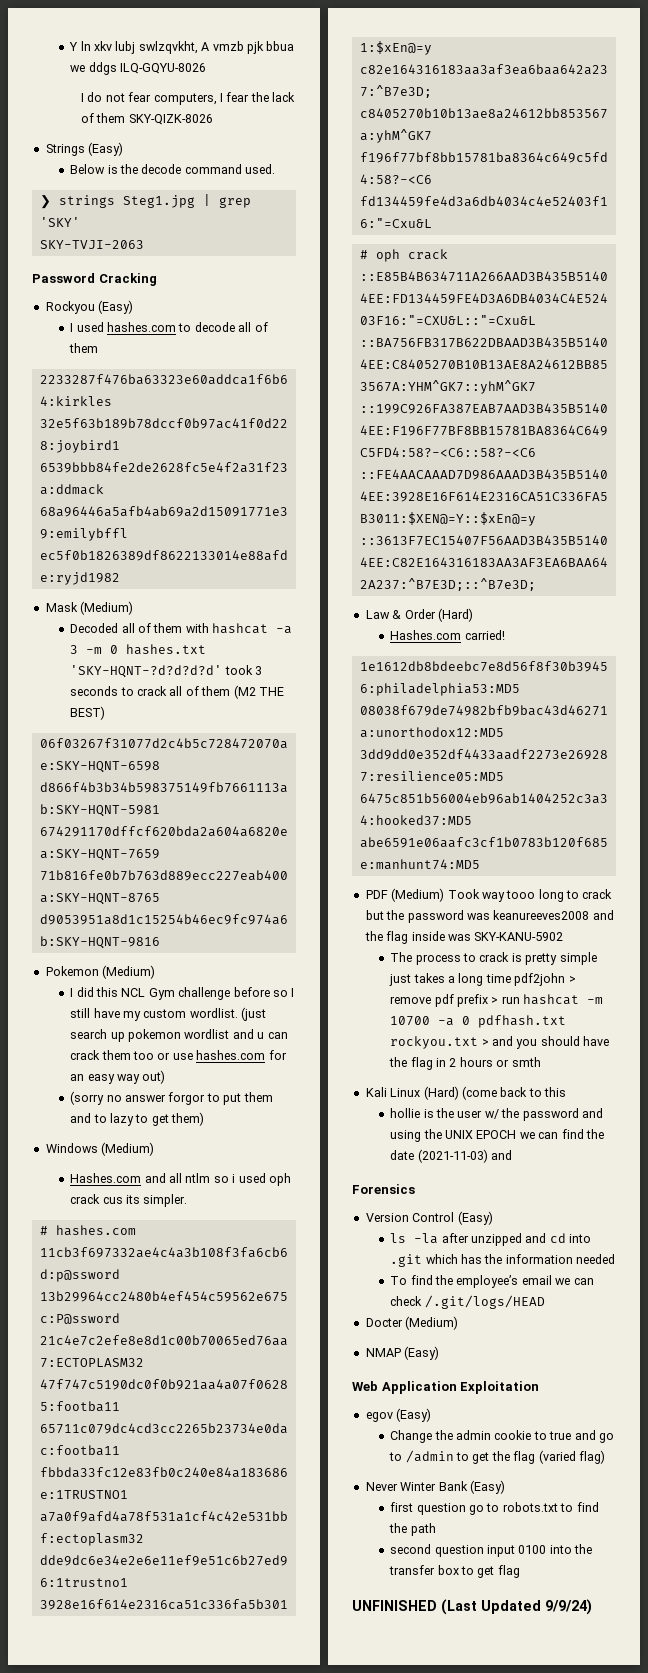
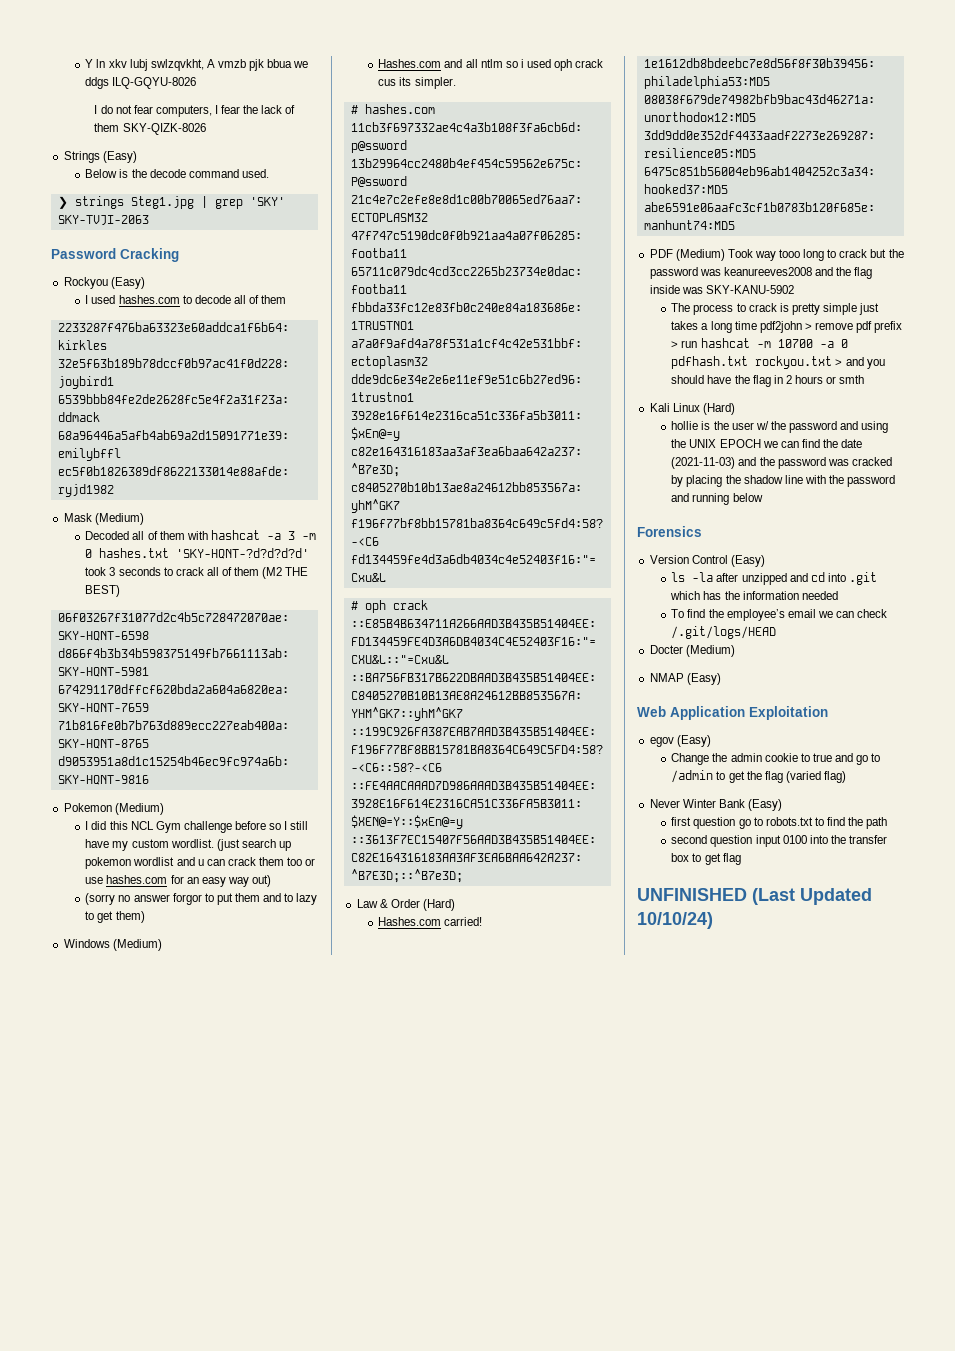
[461,1086,566,1100] (come back to this -> (735, 409) none
(513, 1155) none -> [759,457,892,469] [671,475,896,487] [671,493,763,505] the password was cracked by placing the shadow line with the password and running below
[545,1599,592,1615] 9/9/24) -> [637,912,713,929] 10/10/24)

